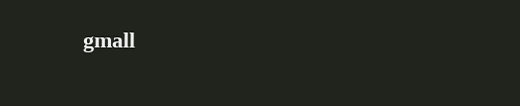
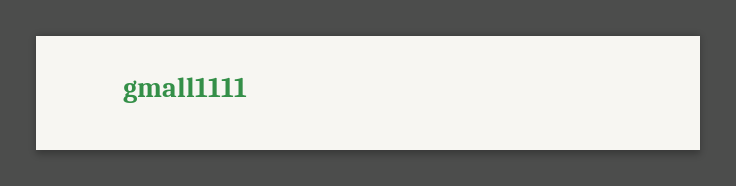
[83,32,136,53] gmall -> [123,77,247,103] gmall1111

